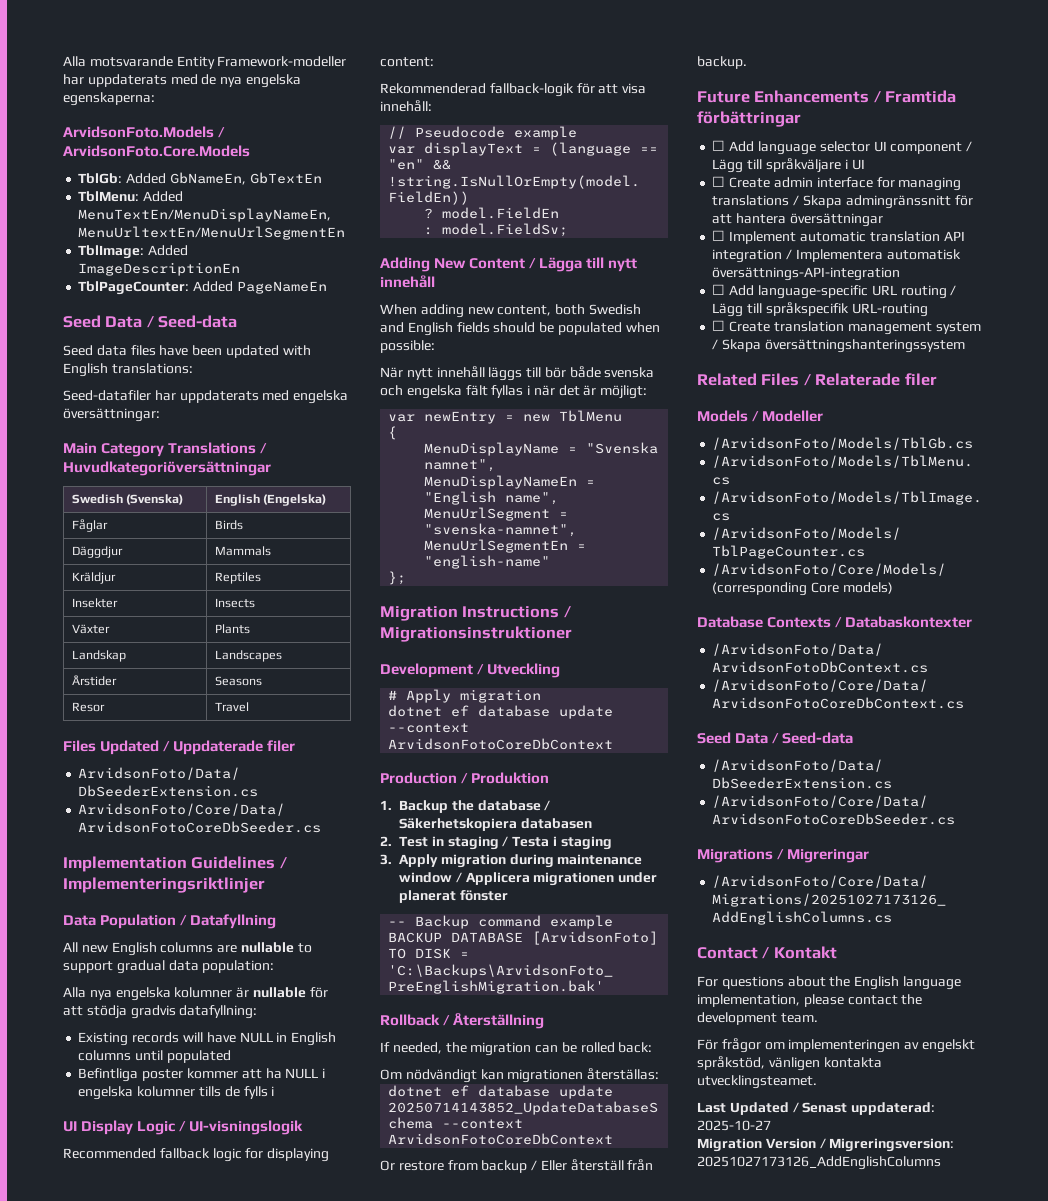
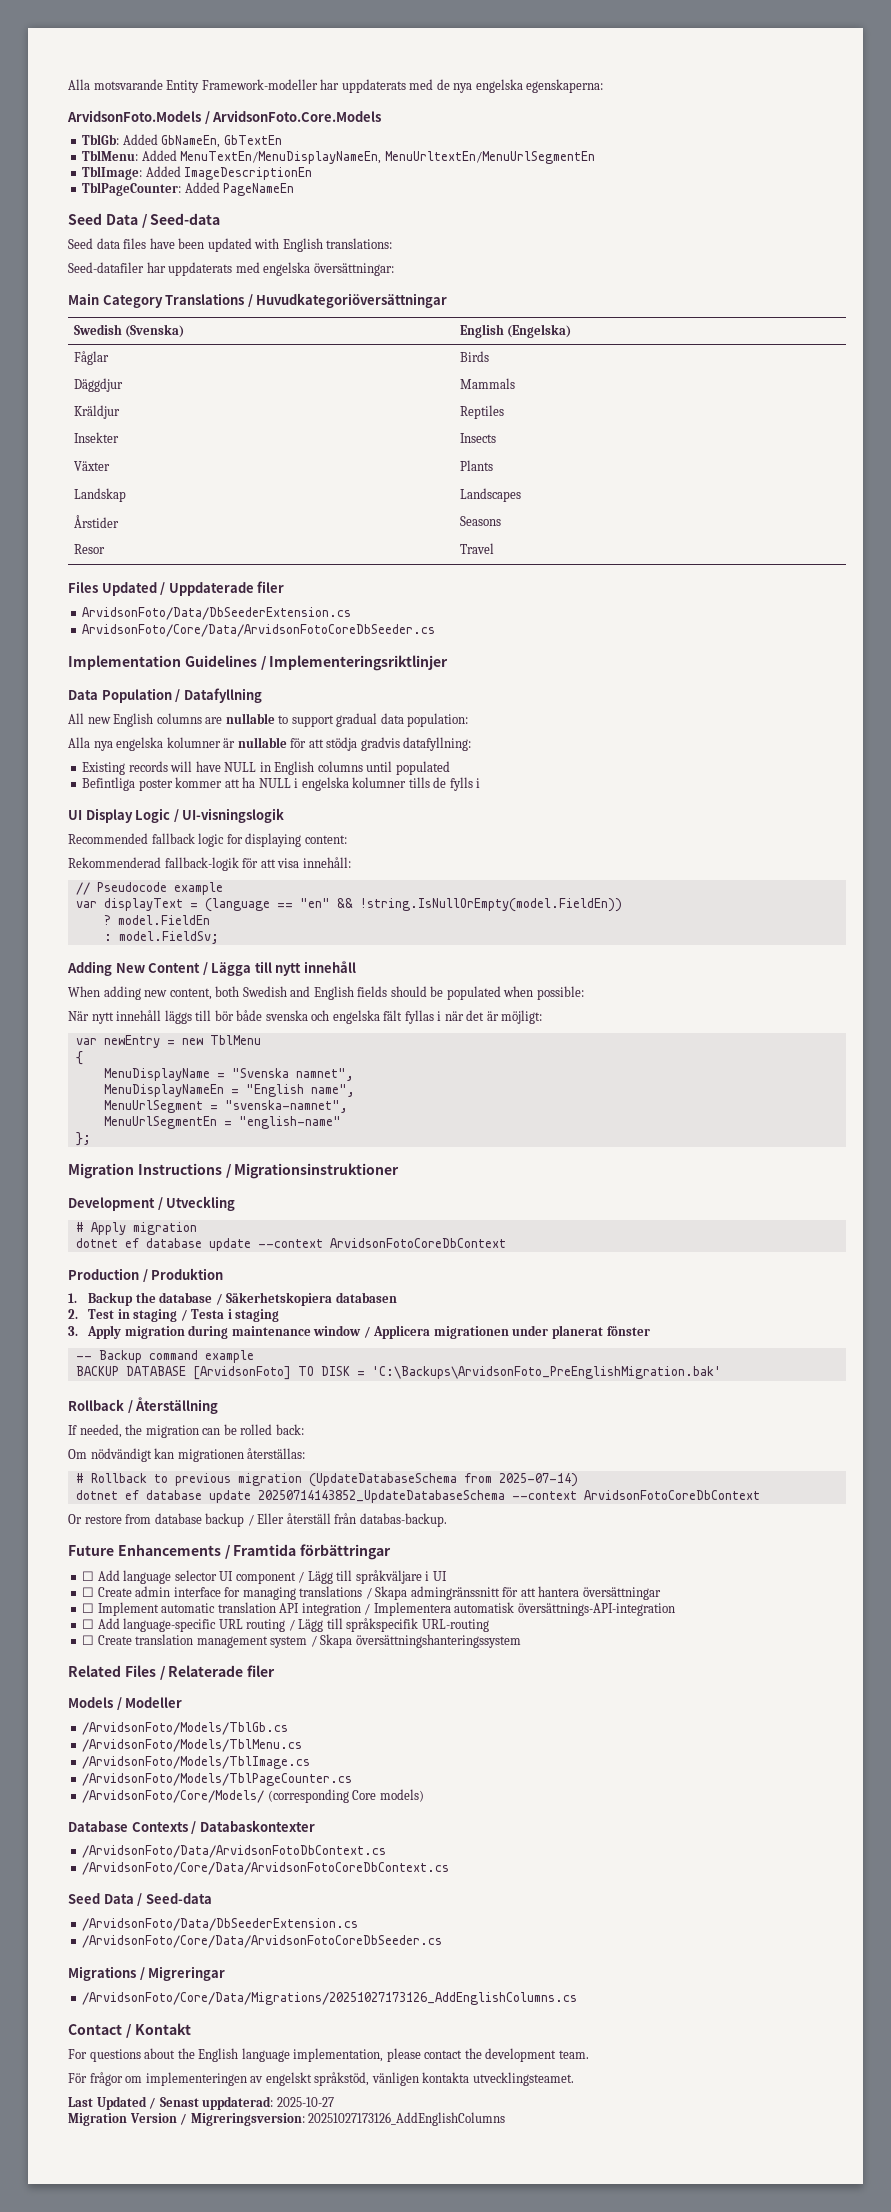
(660, 1074) none -> [75,1473,578,1487] // # Rollback to previous migration (UpdateDatabaseSchema from 2025-07-14)
(478, 1165) none -> [154,1513,202,1524] database
[697,56,747,69] backup. -> [359,1513,447,1527] databas-backup.

